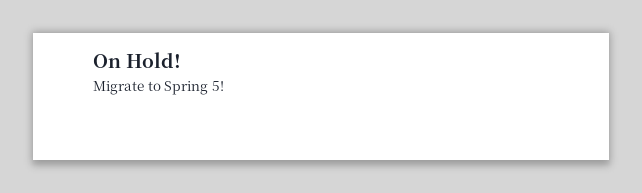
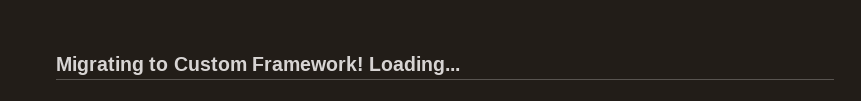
[93,52,182,68] [93,81,224,95] On Hold! // Migrate to Spring 5! -> [56,56,461,75] Migrating to Custom Framework! Loading...

